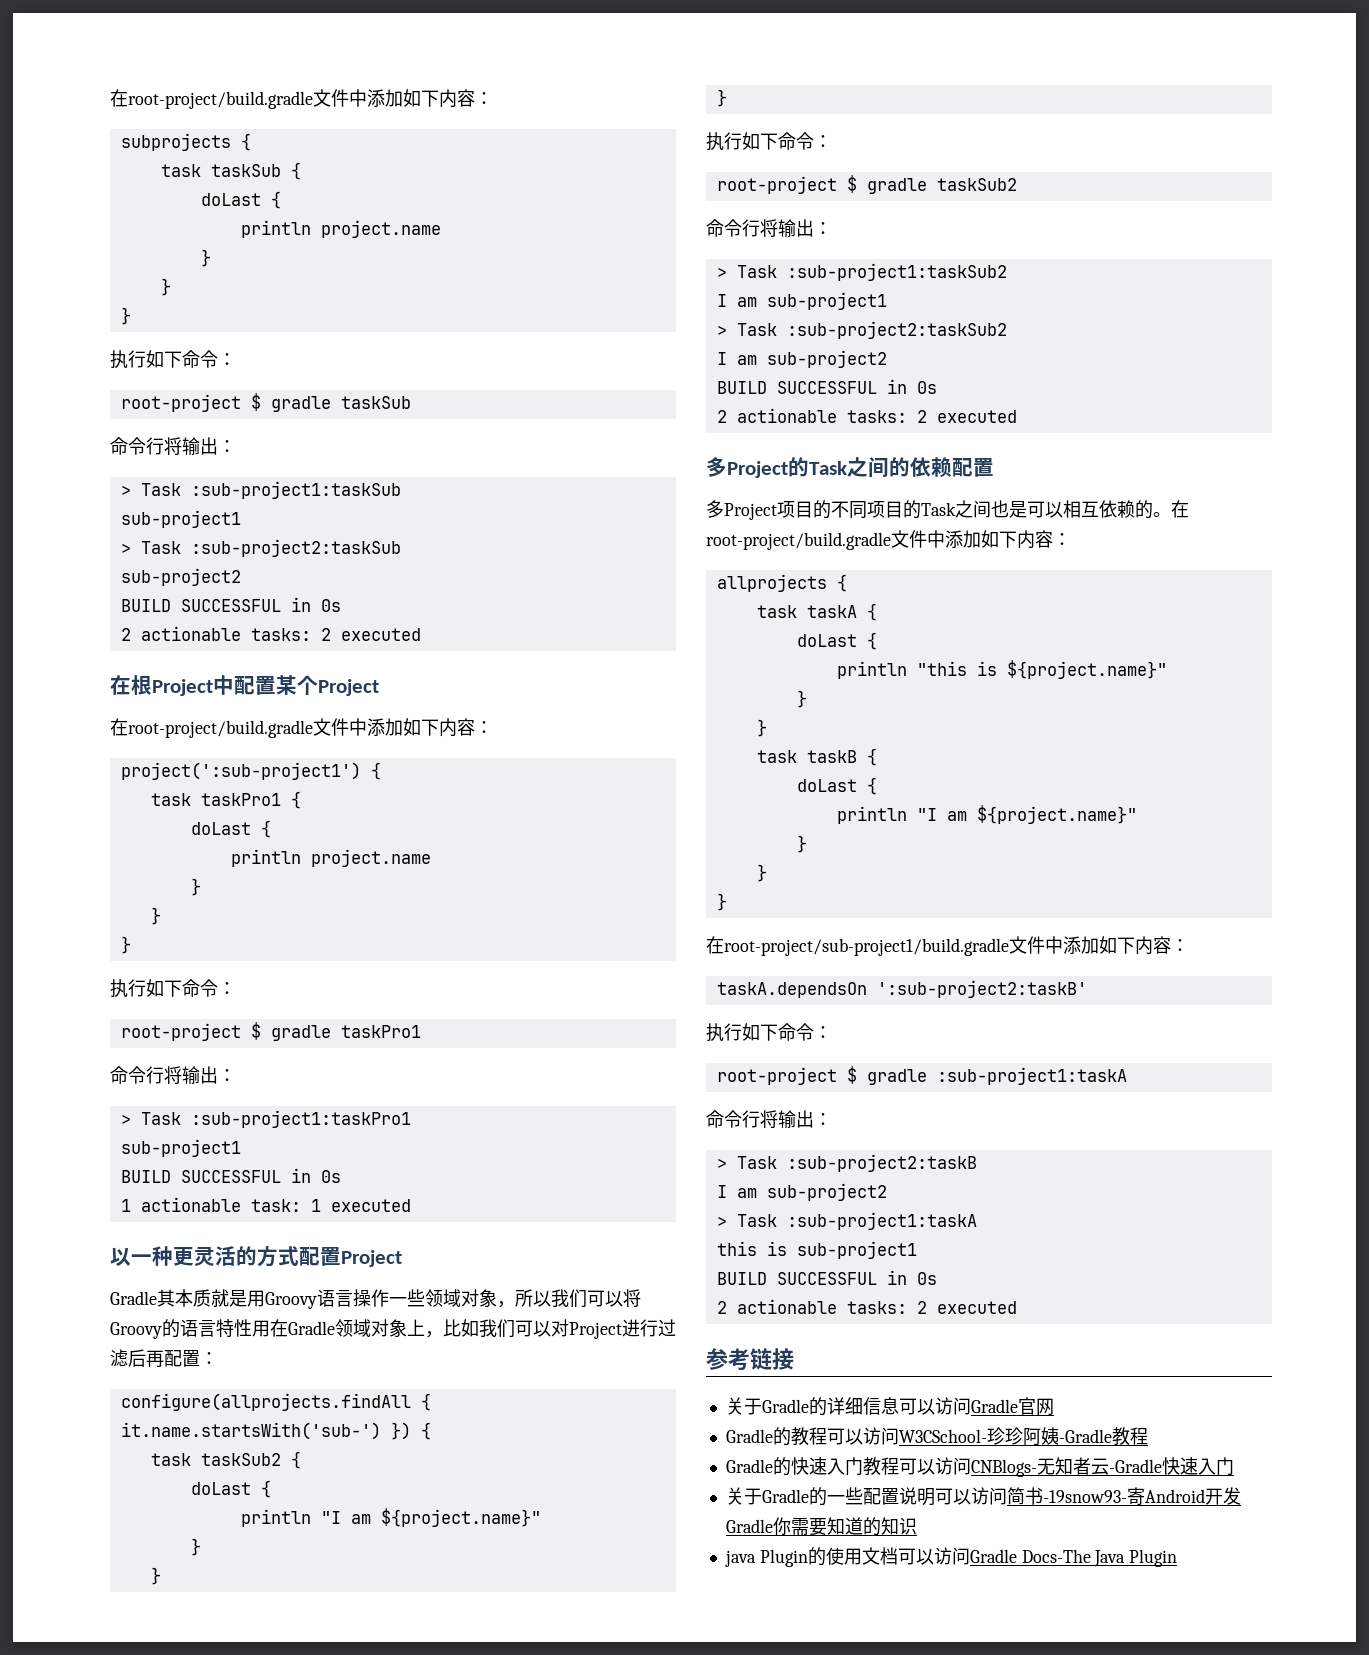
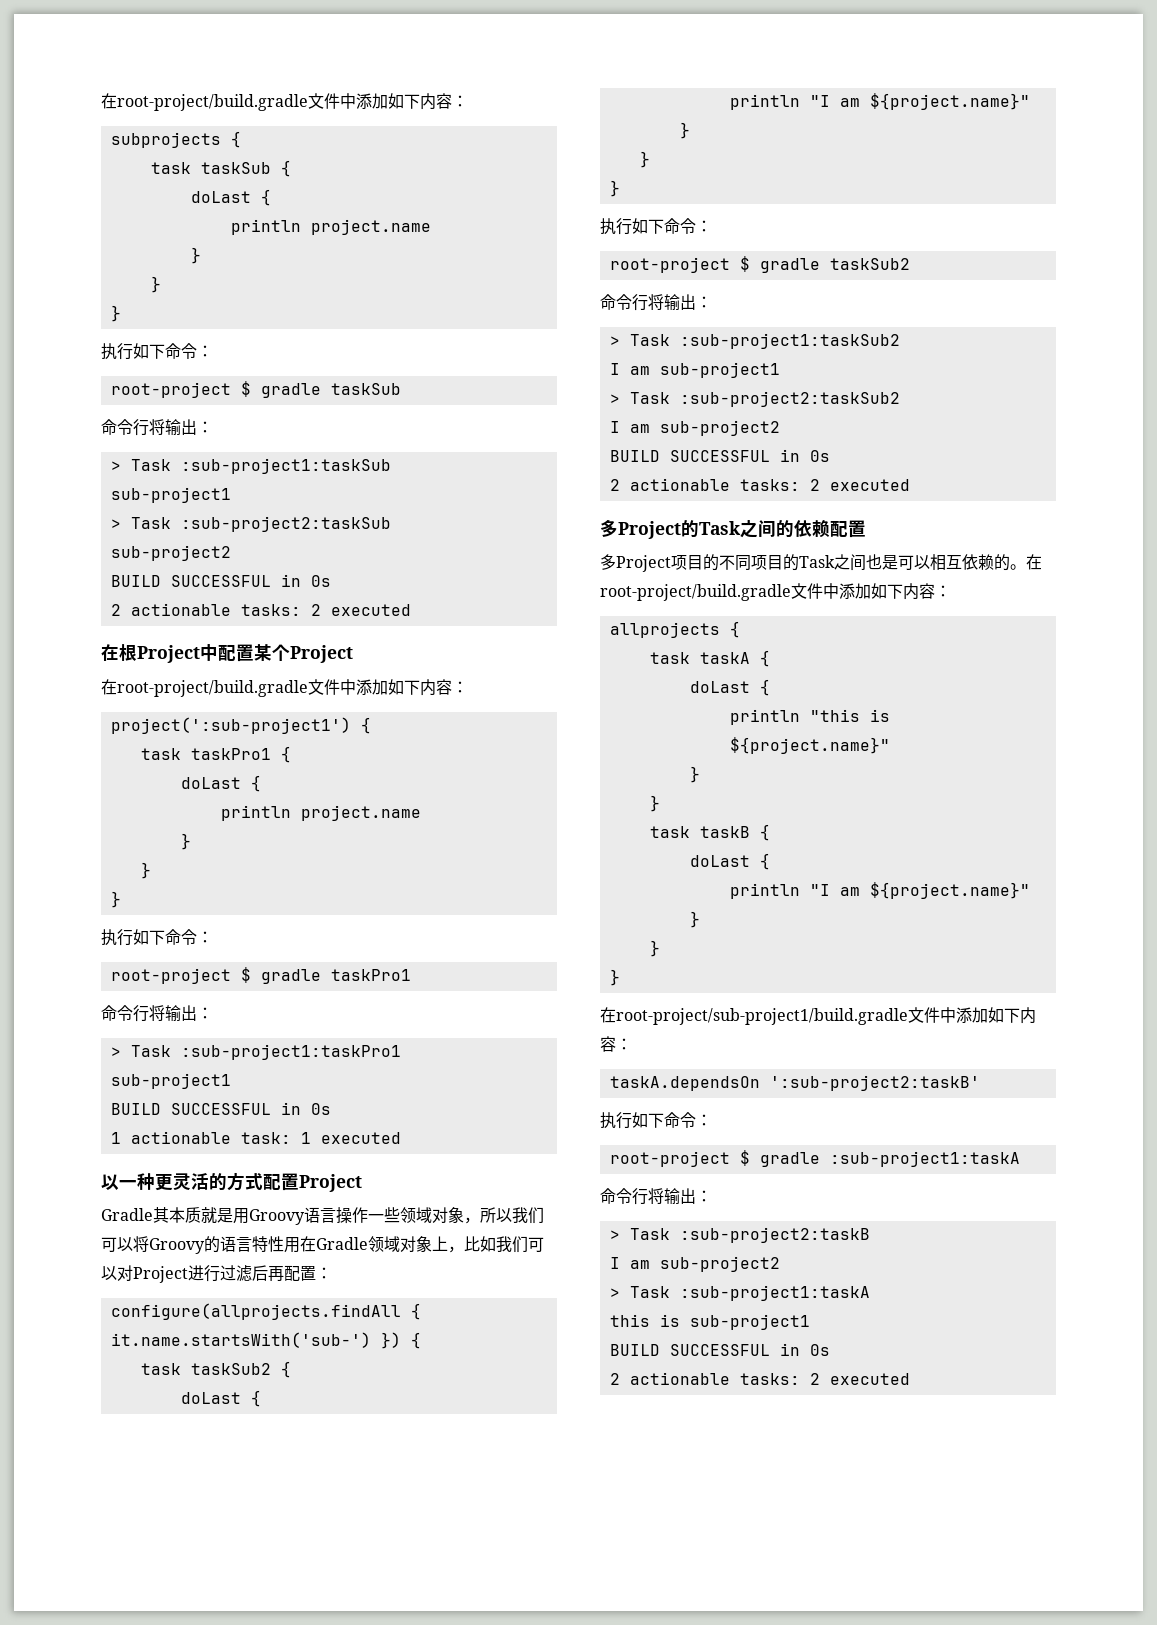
[706,1348,794,1371] [725,1397,1054,1416] [725,1427,1148,1446] [725,1457,1234,1477] [725,1487,1241,1506] [725,1517,917,1536] [724,1547,1178,1567] // 参考链接 // 关于Gradle的详细信息可以访问Gradle官网 // Gradle的教程可以访问W3CSchool-珍珍阿姨-Gradle教程 // Gradle的快速入门教程可以访问CNBlogs-无知者云-Gradle快速入门 // 关于Gradle的一些配置说明可以访问简书-19snow93-寄Android开发Gradle你需要知道的知识 // java Plugin的使用文档可以访问Gradle Docs-The Java Plugin -> (910, 1379) none

